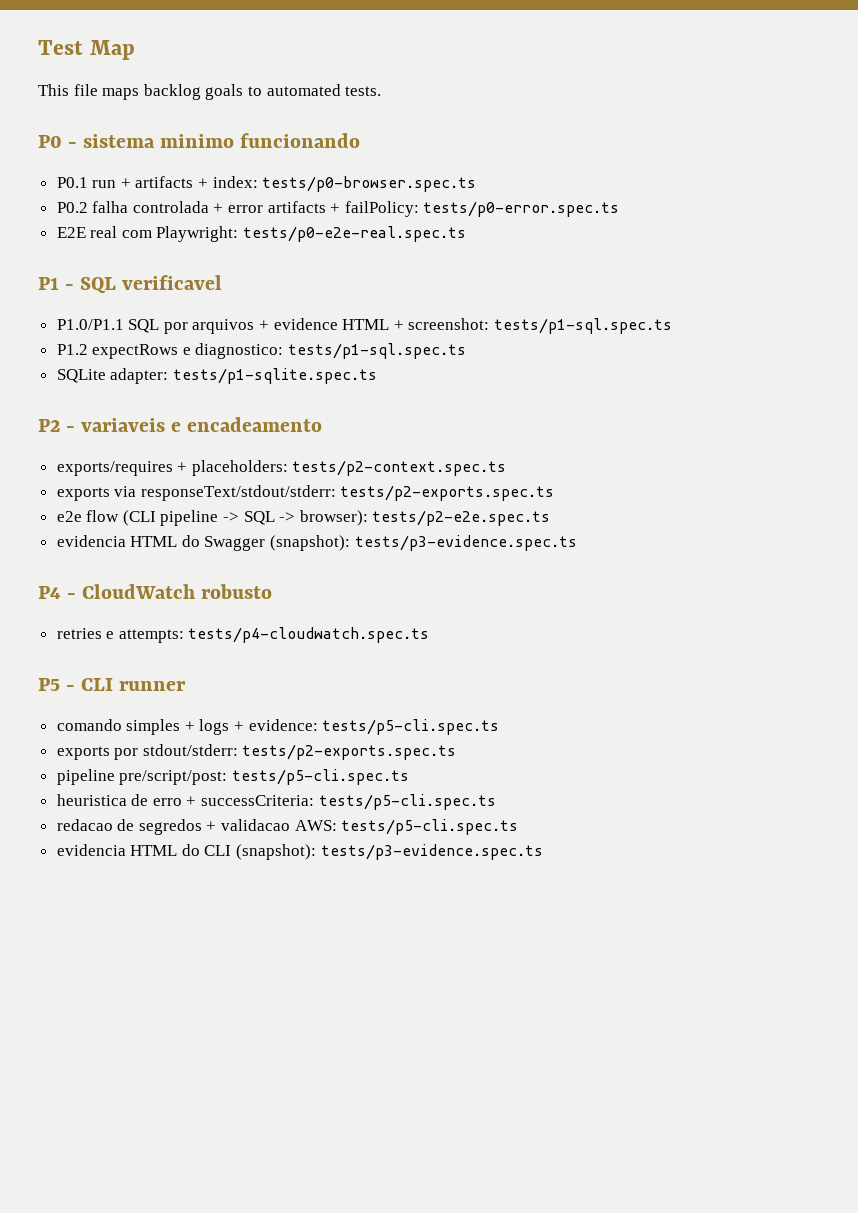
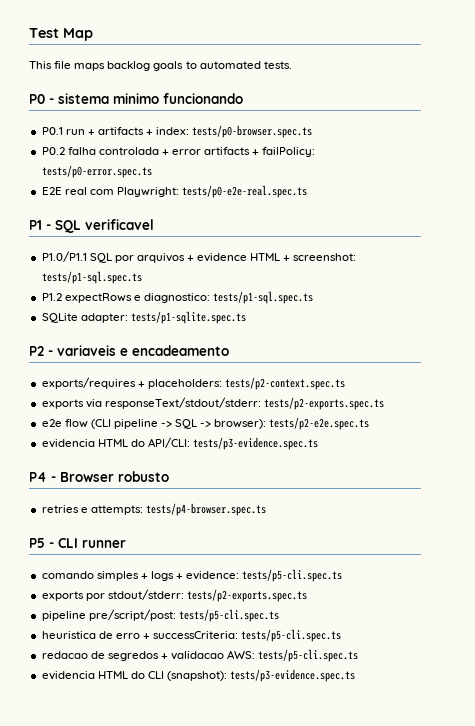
[204,535,351,551] Swagger (snapshot): -> [147,437,190,448] API/CLI:
[82,584,196,599] CloudWatch -> [60,472,114,482] Browser
[188,627,430,643] tests/p4-cloudwatch.spec.ts -> [145,503,266,516] tests/p4-browser.spec.ts

